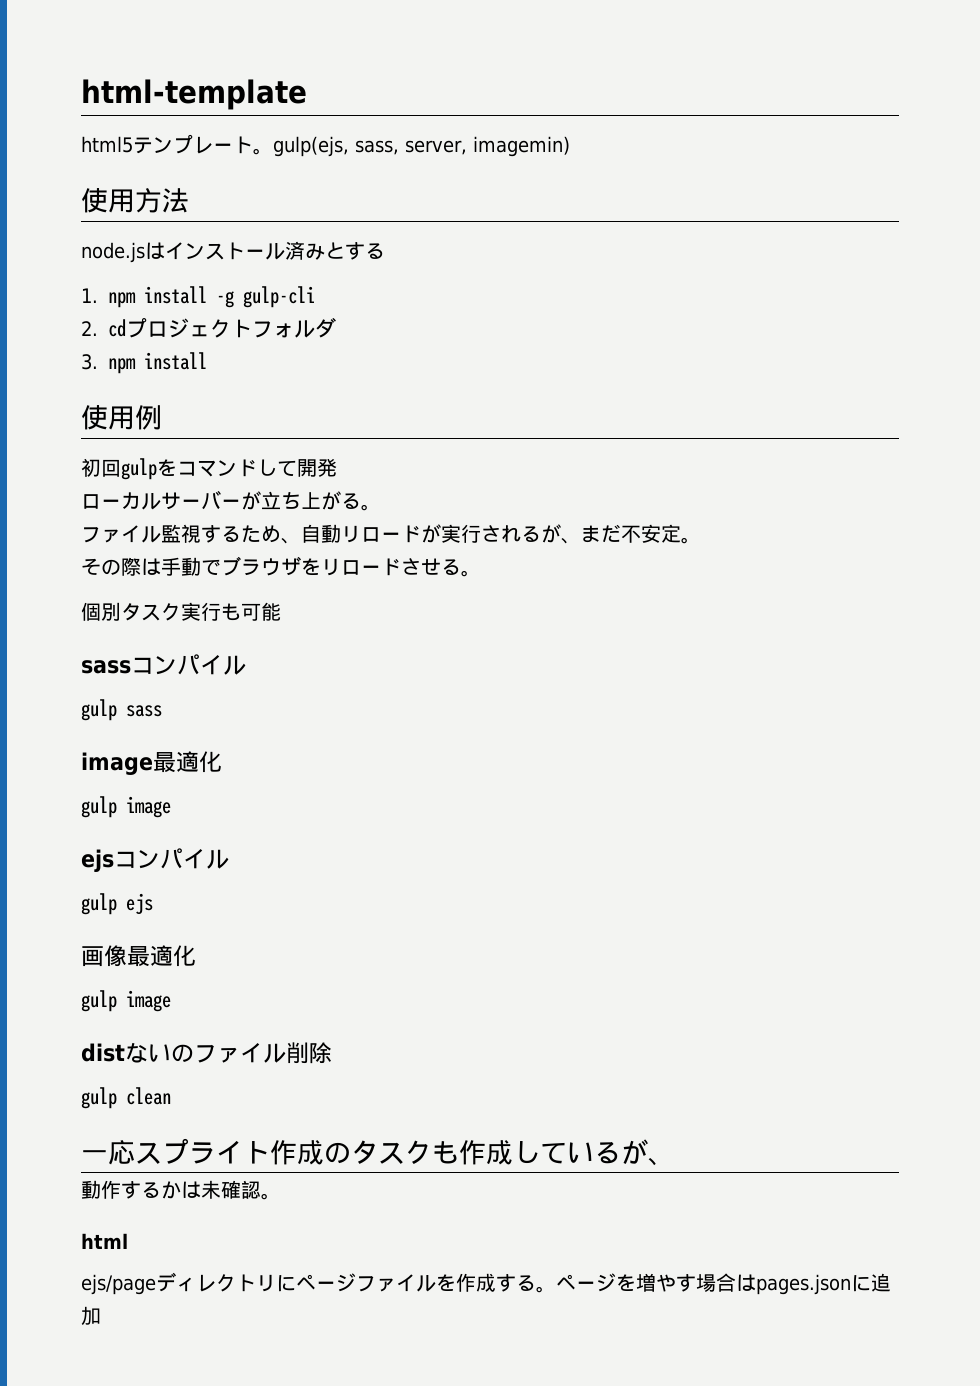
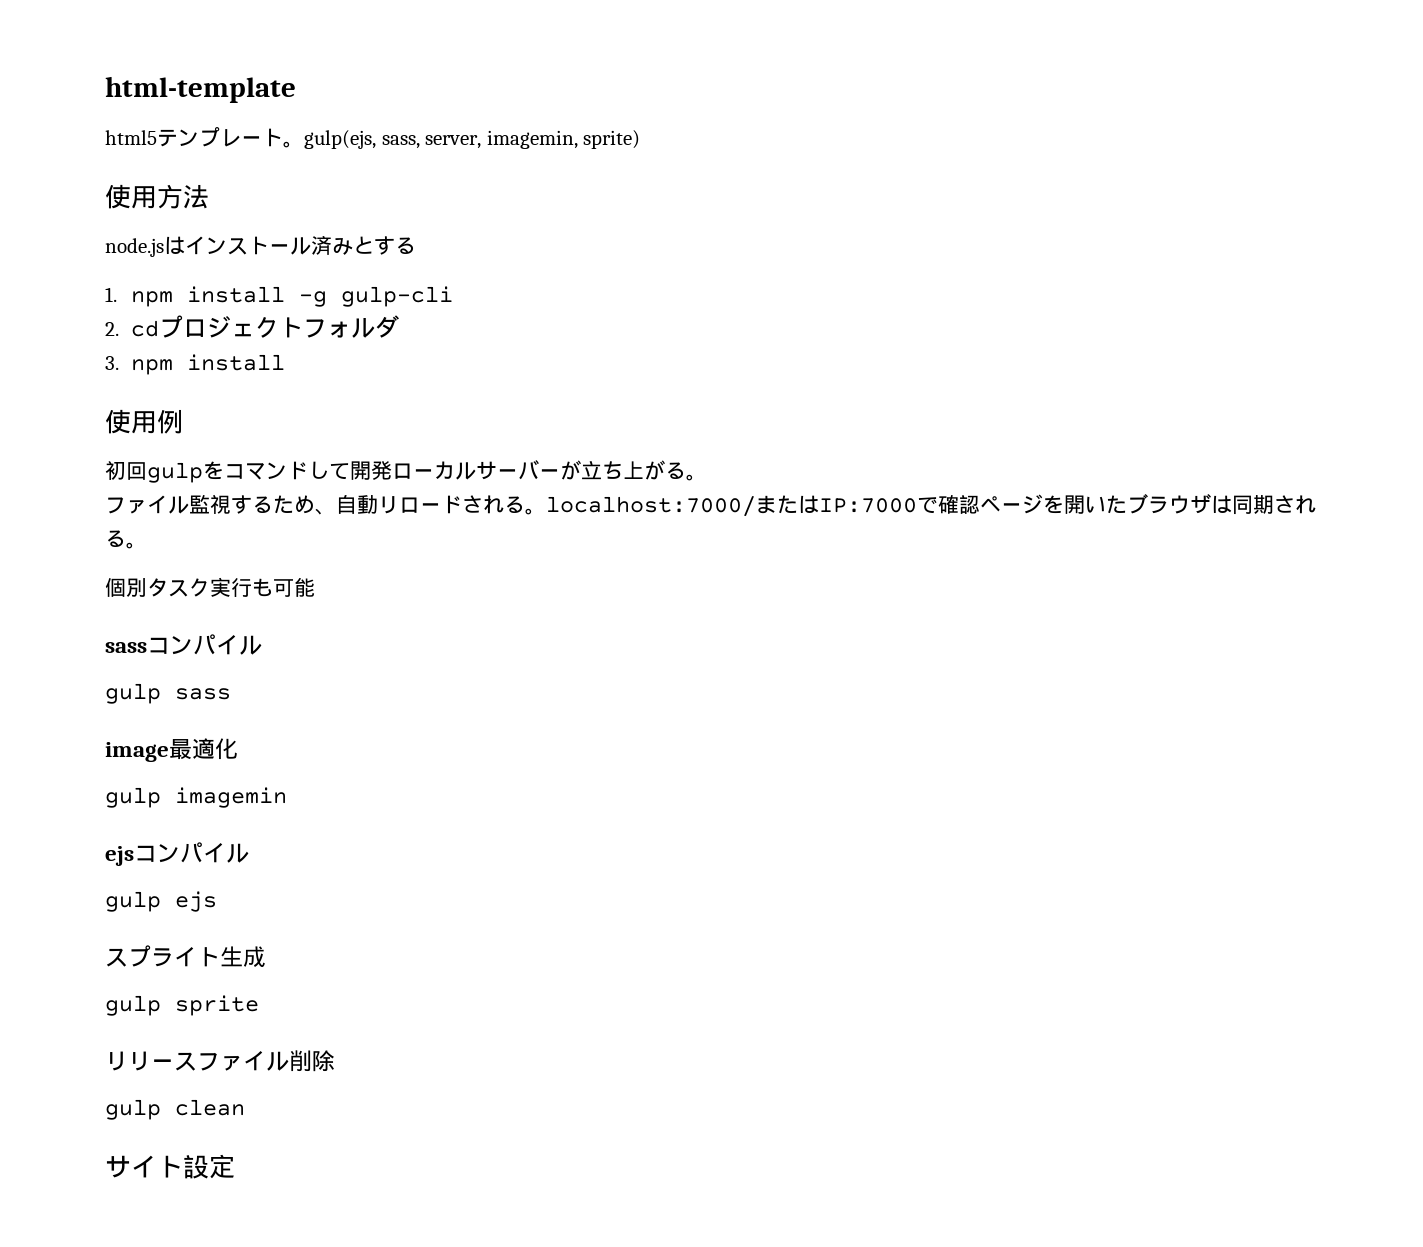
[473,136,570,157] imagemin) -> [486,130,641,149] imagemin, sprite)
(337, 467) // -> (392, 470) none
[421,524,701,544] [81,556,441,576] が実行されるが、まだ不安定。 // その際は手動でブラウザをリロードさせ -> [462,494,1316,517] される。localhost:7000/またはIP:7000で確認ページを開いたブラウザは同期され
[126,796,171,818] image -> [175,787,287,808] imagemin
[81,945,196,967] [81,990,171,1012] [81,1042,194,1063] 画像最適化 // gulp image // distないの -> [105,945,266,968] [105,995,259,1016] [105,1051,197,1071] スプライト生成 // gulp sprite // リリース
[81,1138,675,1166] [81,1180,281,1200] [81,1233,128,1249] [81,1272,891,1295] [81,1306,101,1326] 一応スプライト作成のタスクも作成しているが、 // 動作するかは未確認。 // html // ejs/pageディレクトリにページファイルを作成する。ページを増やす場合はpages.jsonに追加 -> [105,1154,235,1179] サイト設定

